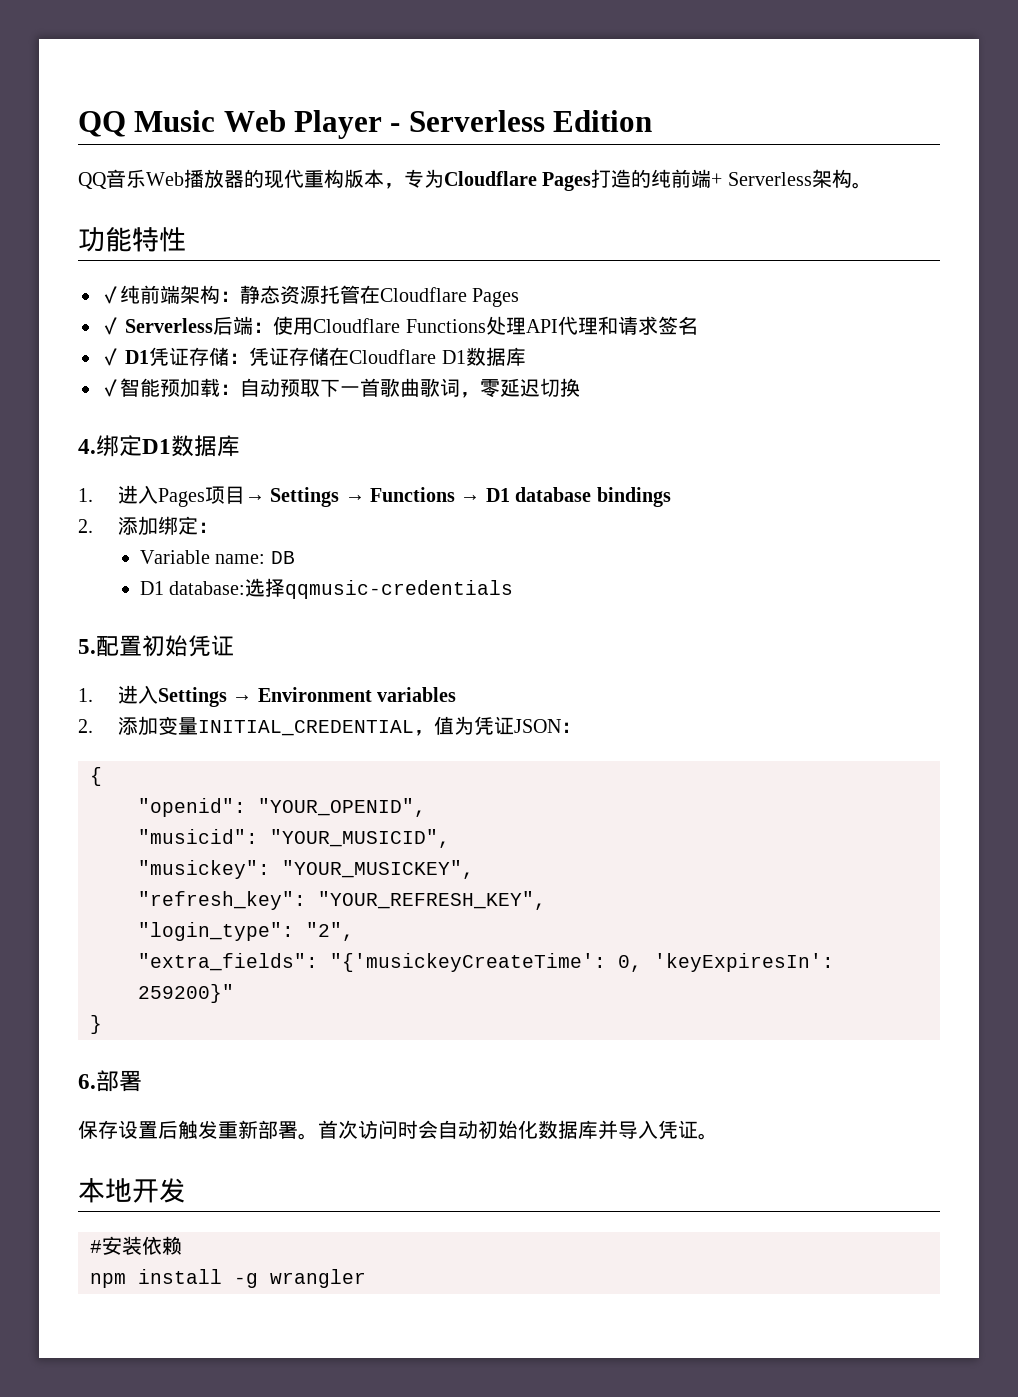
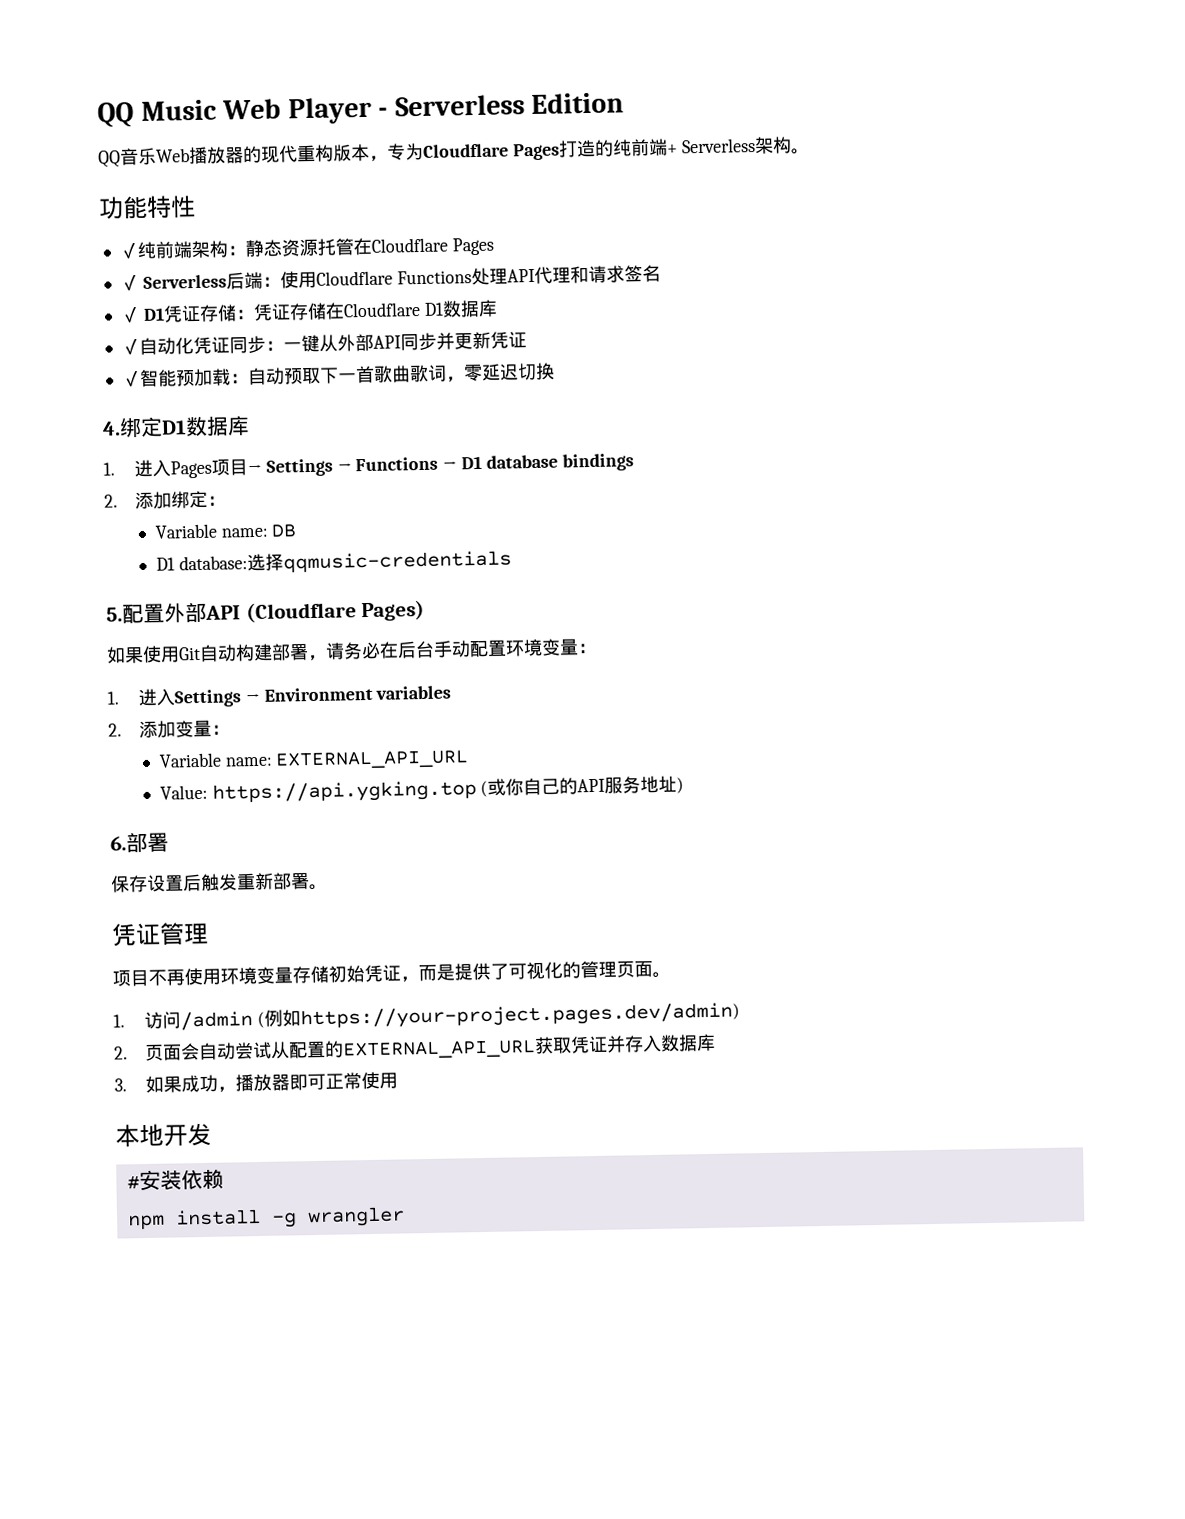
(526, 356) none -> [120,331,527,356] // ✓自动化凭证同步：一键从外部API同步并更新凭证
[142,635,234,657] 初始凭证 -> [164,599,426,624] [106,638,597,664] 外部API (Cloudflare Pages) // 如果使用Git自动构建部署，请务必在后台手动配置环境变量：
[197,716,581,736] [90,767,102,786] [138,798,426,817] [138,829,450,848] [138,860,474,879] [138,891,546,910] [138,922,354,941] [138,953,834,972] [138,984,234,1003] [90,1015,102,1034] INITIAL_CREDENTIAL，值为凭证JSON： // { // "openid": "YOUR_OPENID", // "musicid": "YOUR_MUSICID", // "musickey": "YOUR_MUSICKEY", // "refresh_key": "YOUR_REFRESH_KEY", // "login_type": "2", // "extra_fields": "{'musickeyCreateTime': 0, 'keyExpiresIn': 259200}" // } -> [210,724,230,735] [158,749,470,770] [159,775,685,804] ： // Variable name: EXTERNAL_API_URL // Value: https://api.ygking.top (或你自己的API服务地址)
[318,1120,718,1140] 首次访问时会自动初始化数据库并导入凭证。 -> [111,922,209,947] [112,960,671,987] [113,1002,740,1031] [114,1033,716,1062] [114,1071,398,1094] // 凭证管理 // 项目不再使用环境变量存储初始凭证，而是提供了可视化的管理页面。 // 1.访问/admin (例如https://your-project.pages.dev/admin) // 2.页面会自动尝试从配置的EXTERNAL_API_URL获取凭证并存入数据库 // 3.如果成功，播放器即可正常使用

